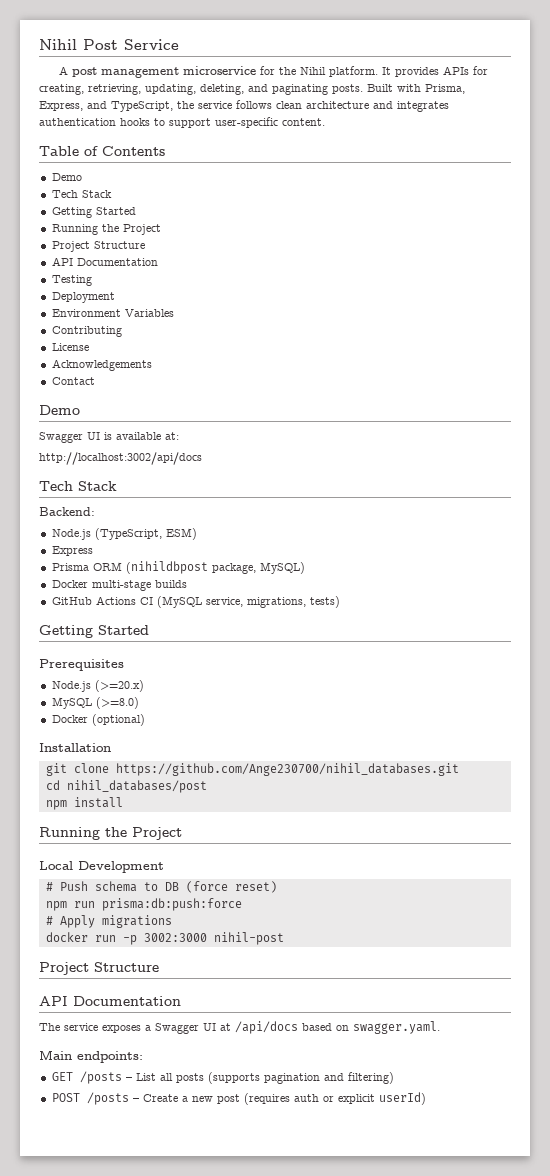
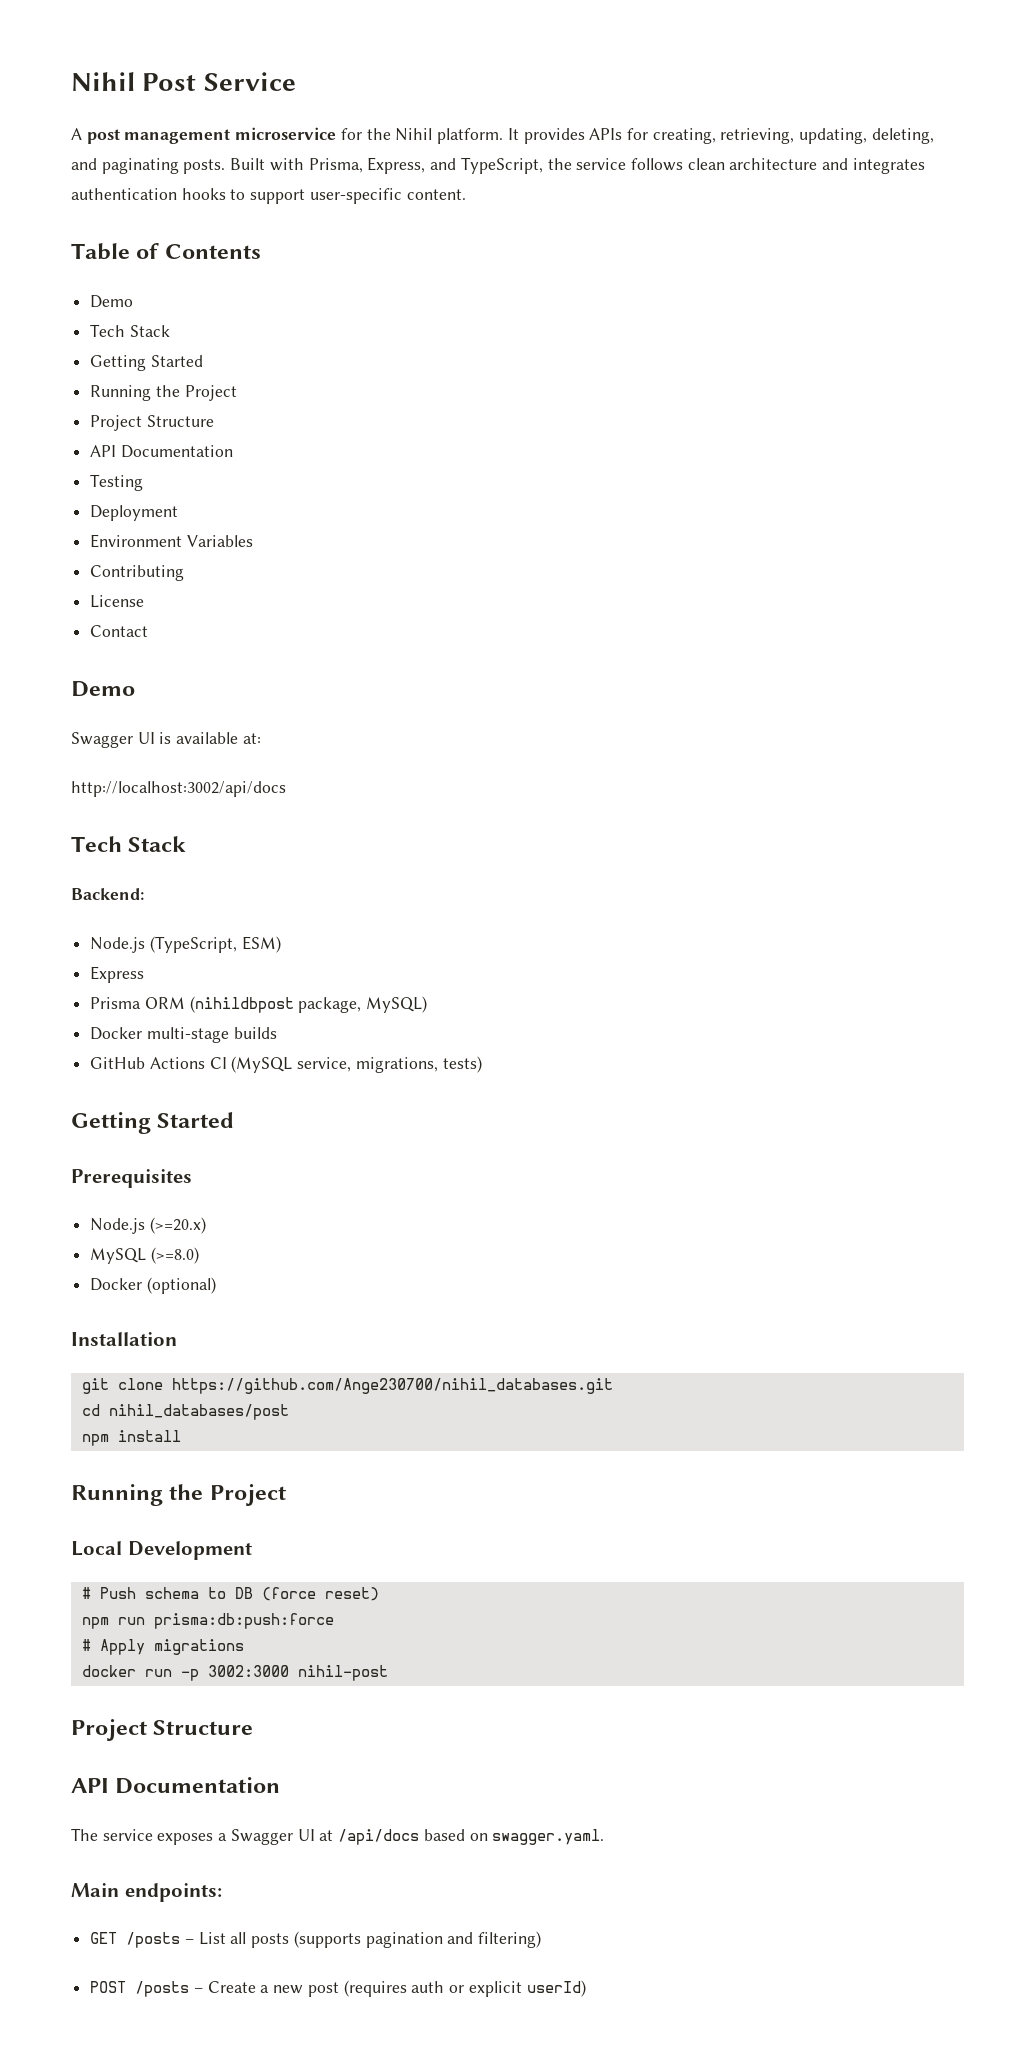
[51,359,152,371] // Acknowledgements -> (145, 601) none

